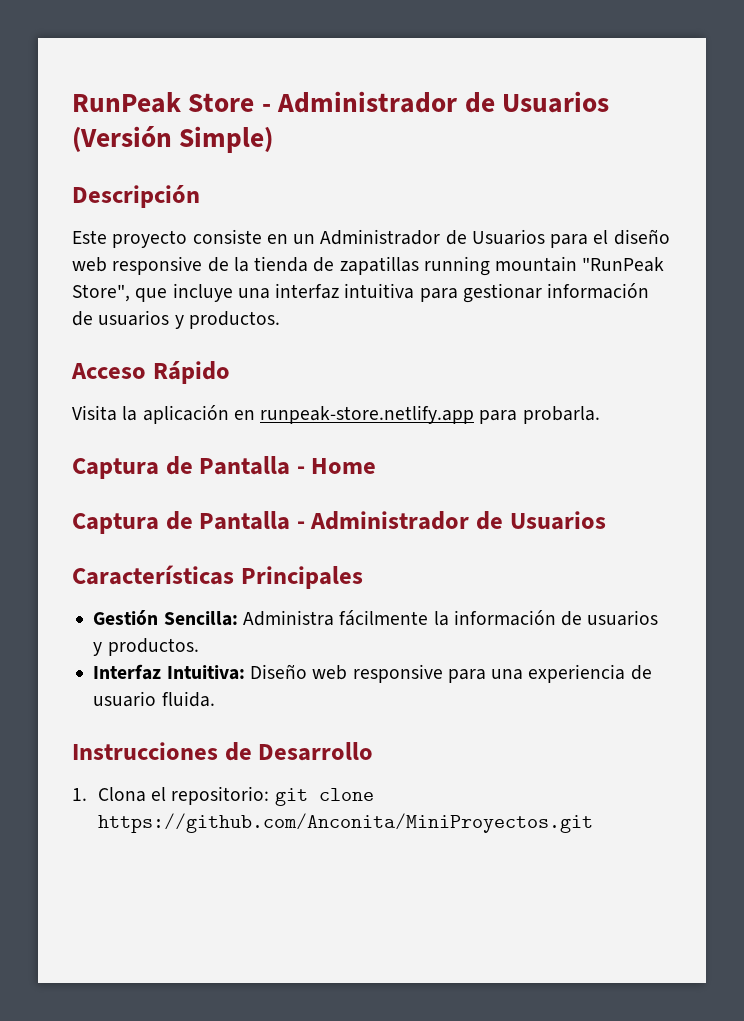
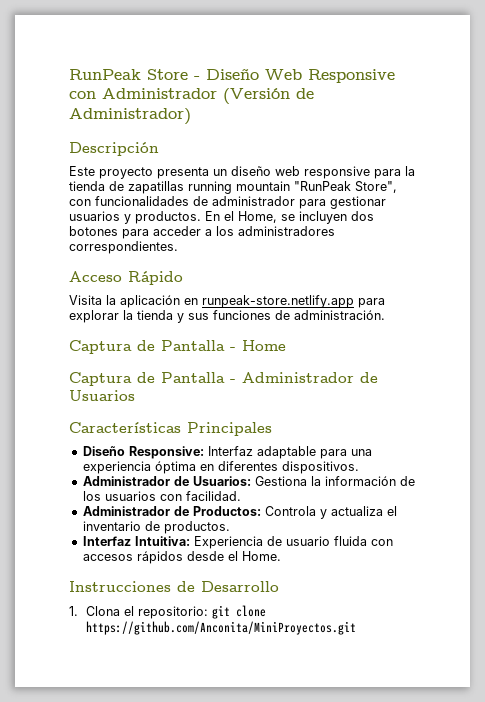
[277,91,610,113] [72,126,274,153] [72,185,200,208] [72,229,609,248] Administrador de Usuarios (Versión Simple) // Descripción // Este proyecto consiste en un Administrador de Usuarios para el -> [206,68,395,83] [69,88,314,104] [69,108,191,125] [69,142,159,156] [69,166,227,179] Diseño Web Responsive con Administrador (Versión de Administrador) // Descripción // Este proyecto presenta un
[207,257,229,272] de -> [374,169,401,179] para
[135,283,650,303] [72,310,280,329] que incluye una interfaz intuitiva para gestionar información de usuarios y productos. -> [69,196,386,209] [69,211,374,224] [69,226,335,239] [69,241,178,254] con funcionalidades de administrador para gestionar usuarios y productos. En el Home, se incluyen dos botones para acceder a los administradores correspondientes.
[522,406,600,424] probarla. -> [69,310,385,323] explorar la tienda y sus funciones de administración.
[93,610,659,626] [93,638,199,656] [93,664,652,683] [93,691,215,707] Gestión Sencilla: Administra fácilmente la información de usuarios y productos. // Interfaz Intuitiva: Diseño web responsive para una experiencia de usuario fluida. -> [82,446,372,459] [82,461,359,474] [82,476,415,486] [82,491,241,501] [82,506,397,519] [82,521,230,534] [82,536,393,549] [82,551,281,564] Diseño Responsive: Interfaz adaptable para una experiencia óptima en diferentes dispositivos. // Administrador de Usuarios: Gestiona la información de los usuarios con facilidad. // Administrador de Productos: Controla y actualiza el inventario de productos. // Interfaz Intuitiva: Experiencia de usuario fluida con accesos rápidos desde el Home.

